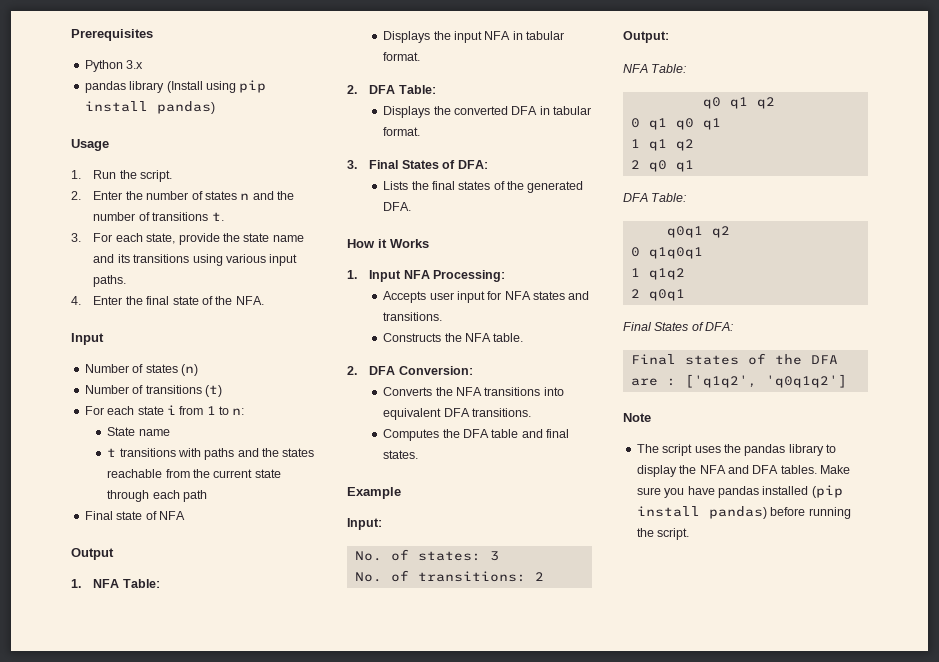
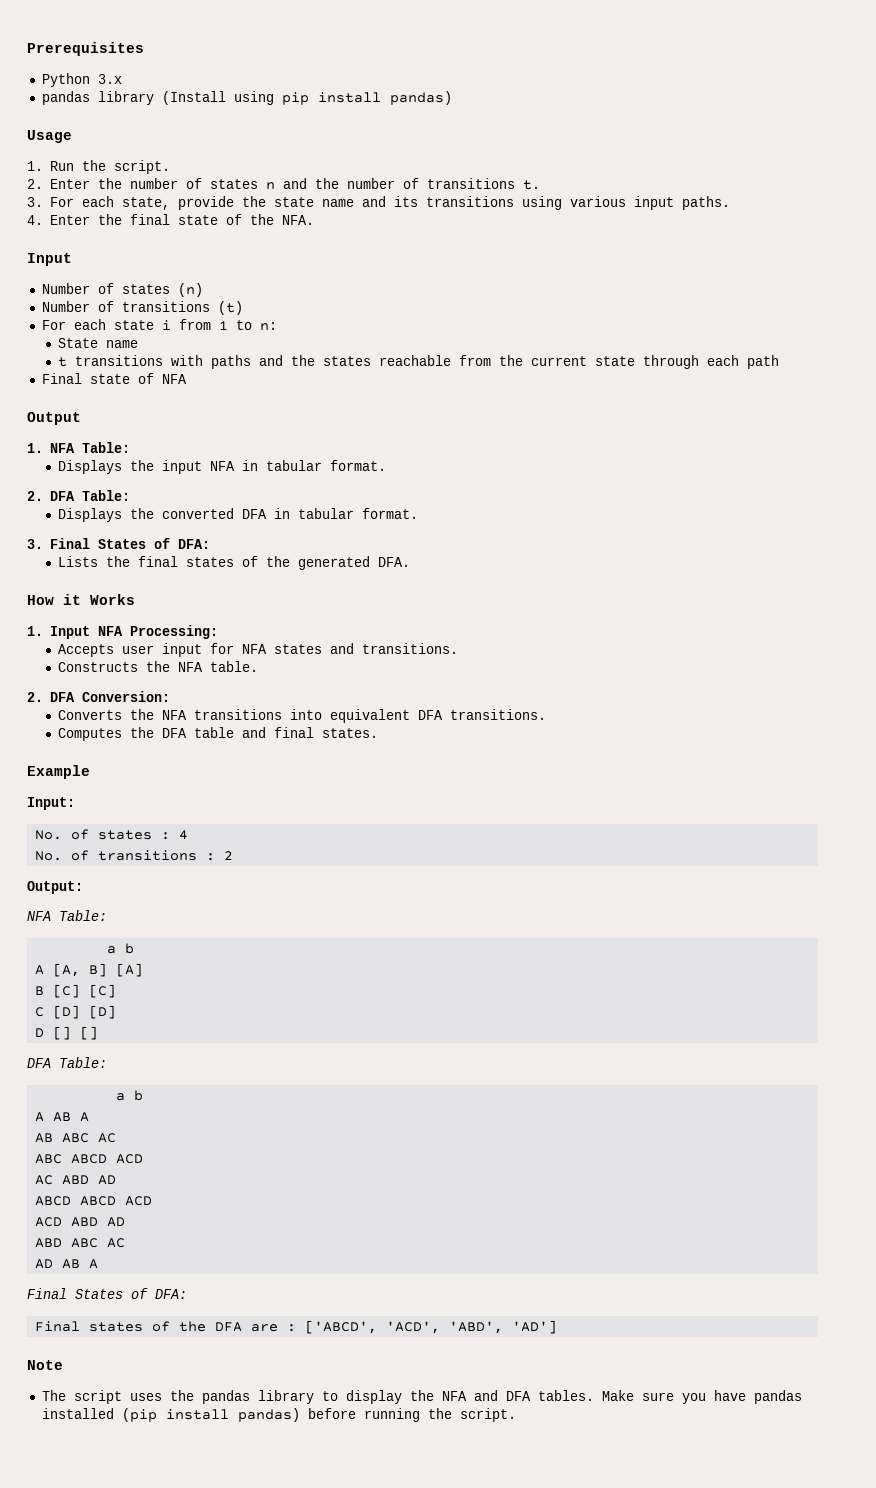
[417,551,499,561] [354,570,526,582] states: 3 // No. of transitions: -> [98,830,189,840] [35,850,216,861] states : 4 // No. of transitions :
[702,97,775,109] [630,118,721,130] [630,139,694,151] [630,160,694,172] [623,193,687,202] [666,226,730,238] [630,247,703,259] [630,268,685,280] [630,289,685,301] q0 q1 q2 // 0 q1 q0 q1 // 1 q1 q2 // 2 q0 q1 // DFA Table: // q0q1 q2 // 0 q1q0q1 // 1 q1q2 // 2 q0q1 -> [107,943,135,954] [35,963,144,977] [35,984,117,998] [35,1005,117,1019] [35,1026,99,1040] [27,1057,107,1068] [116,1090,144,1101] [35,1112,90,1122] [35,1133,117,1143] [35,1154,144,1164] [35,1175,117,1185] [35,1196,153,1206] [35,1217,126,1227] [35,1238,126,1248] [35,1259,99,1269] a b // A [A, B] [A] // B [C] [C] // C [D] [D] // D [] [] // DFA Table: // a b // A AB A // AB ABC AC // ABC ABCD ACD // AC ABD AD // ABCD ABCD ACD // ACD ABD AD // ABD ABC AC // AD AB A
[684,374,847,388] ['q1q2', 'q0q1q2'] -> [305,1320,558,1334] ['ABCD', 'ACD', 'ABD', 'AD']

